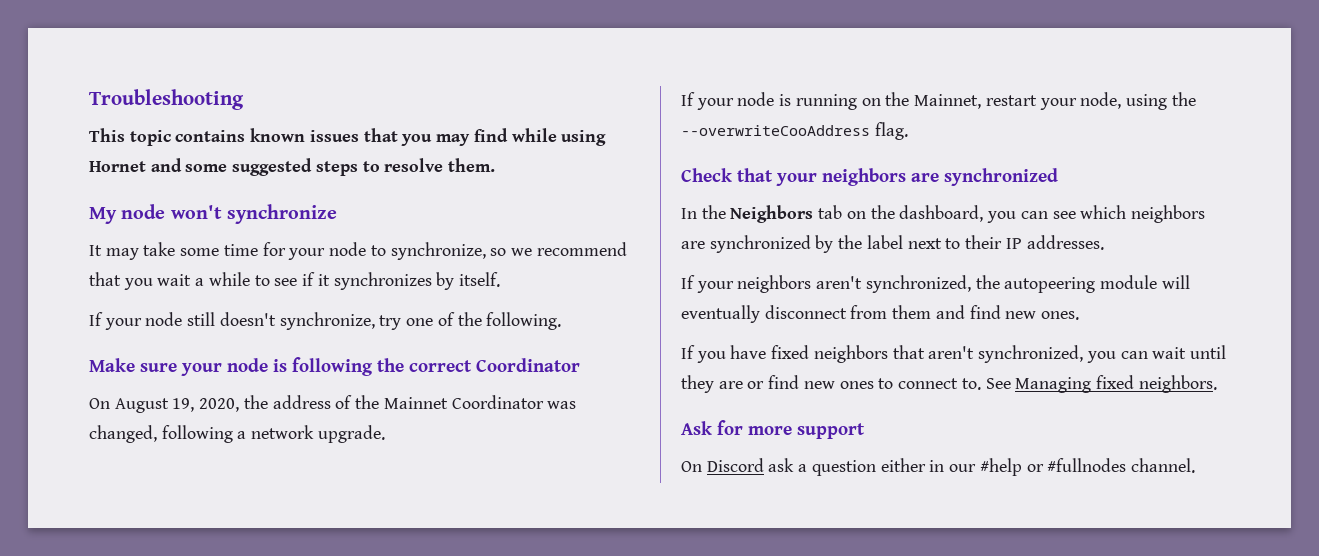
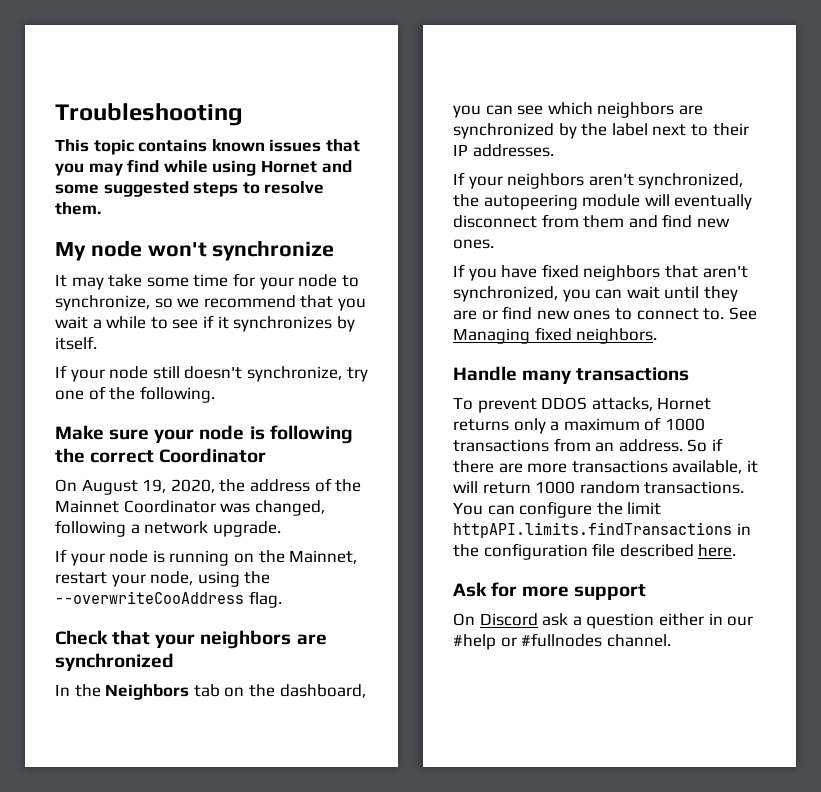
(1217, 384) none -> [453,366,690,384] [453,397,712,413] [453,417,705,434] [453,438,723,452] [453,460,758,474] [453,481,745,494] [453,501,662,518] [453,522,751,538] [453,543,737,560] // Handle many transactions // To prevent DDOS attacks, Hornet returns only a maximum of 1000 transactions from an address. So if there are more transactions available, it will return 1000 random transactions. You can configure the limit httpAPI.limits.findTransactions in the configuration file described here.

